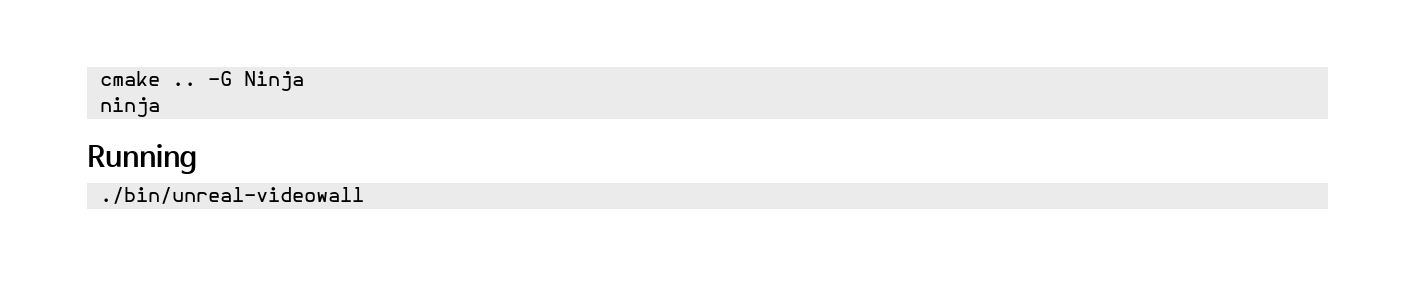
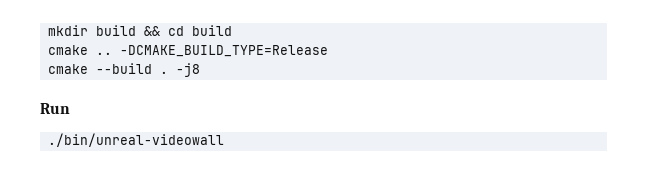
[99,71,304,91] [99,97,160,117] [87,144,197,174] cmake .. -G Ninja // ninja // Running -> [48,25,233,36] [48,45,329,57] [48,63,201,77] [40,103,70,114] mkdir build && cd build // cmake .. -DCMAKE_BUILD_TYPE=Release // cmake --build . -j8 // Run

